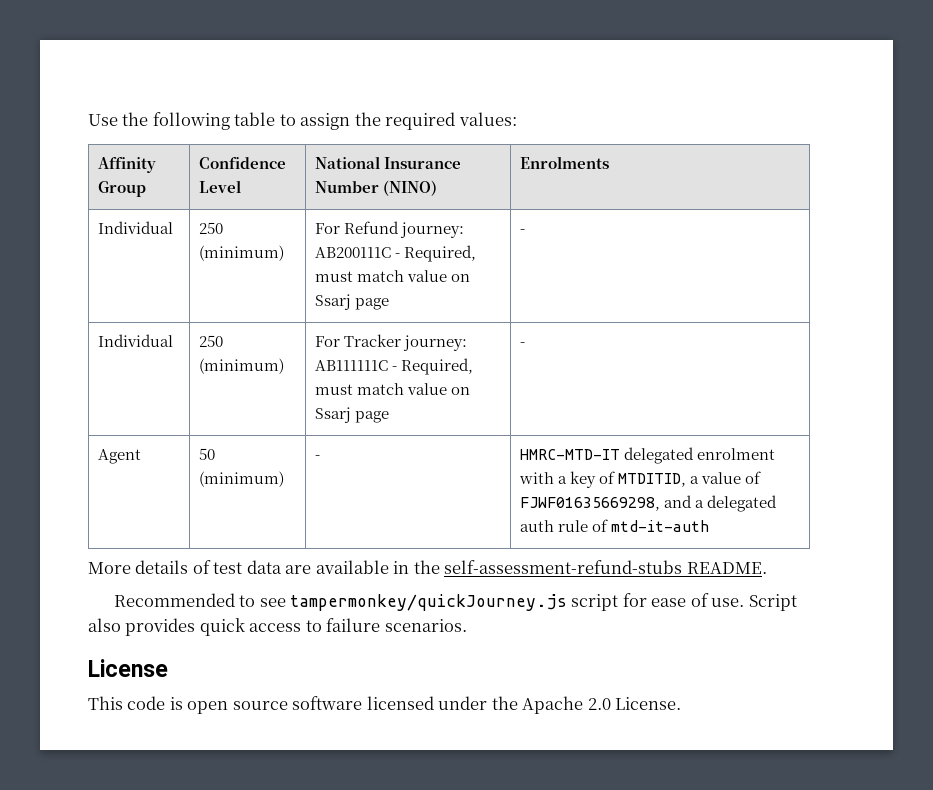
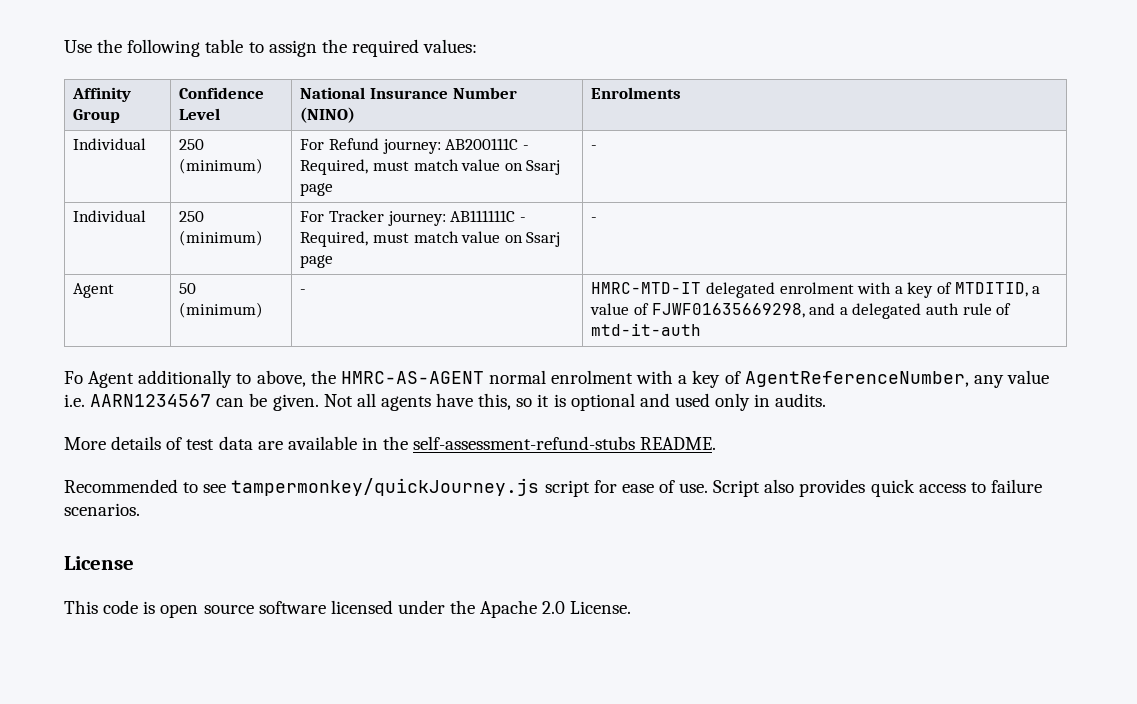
(710, 526) none -> [64,370,1049,388] [64,393,827,411] // Fo Agent additionally to above, the HMRC-AS-AGENT normal enrolment with a key of AgentReferenceNumber, any value i.e. AARN1234567 can be given. Not all agents have this, so it is optional and used only in audits.

